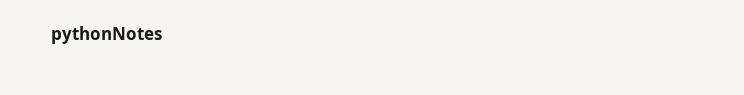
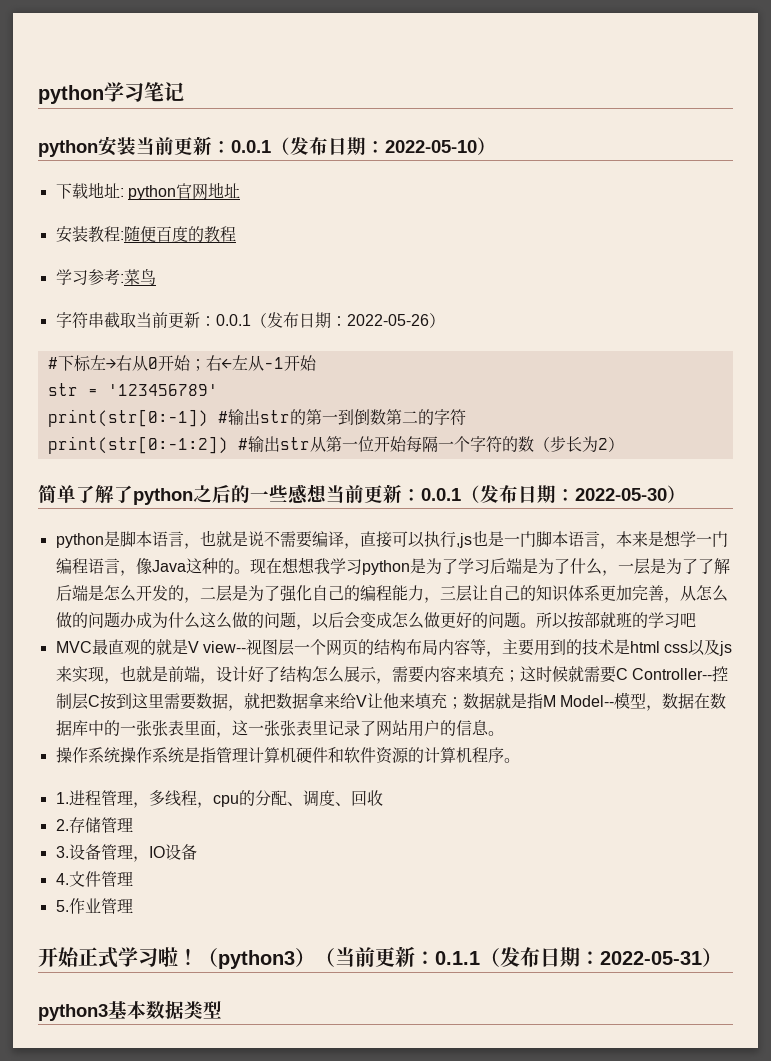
[51,26,162,44] pythonNotes -> [38,82,184,104] [38,136,496,157] [55,182,240,200] [55,226,236,243] [55,269,156,285] [55,312,445,328] [47,355,317,372] [47,383,218,396] [47,409,466,427] [47,436,624,454] [38,484,686,505] [55,530,728,549] [55,557,730,576] [55,585,728,603] [55,612,696,630] [55,639,733,657] [55,665,728,684] [55,692,726,711] [55,720,504,738] [55,747,520,764] [55,790,383,808] [55,817,133,833] [55,844,197,862] [55,871,133,887] [55,898,133,914] [38,946,722,969] [38,1000,222,1021] python学习笔记 // python安装当前更新：0.0.1（发布日期：2022-05-10） // 下载地址: python官网地址 // 安装教程:随便百度的教程 // 学习参考:菜鸟 // 字符串截取当前更新：0.0.1（发布日期：2022-05-26） // #下标左→右从0开始；右←左从-1开始 // str = '123456789' // print(str[0:-1]) #输出str的第一到倒数第二的字符 // print(str[0:-1:2]) #输出str从第一位开始每隔一个字符的数（步长为2） // 简单了解了python之后的一些感想当前更新：0.0.1（发布日期：2022-05-30） // python是脚本语言，也就是说不需要编译，直接可以执行,js也是一门脚本语言，本来是想学一门编程语言，像Java这种的。现在想想我学习python是为了学习后端是为了什么，一层是为了了解后端是怎么开发的，二层是为了强化自己的编程能力，三层让自己的知识体系更加完善，从怎么做的问题办成为什么这么做的问题，以后会变成怎么做更好的问题。所以按部就班的学习吧 // MVC最直观的就是V view--视图层一个网页的结构布局内容等，主要用到的技术是html css以及js来实现，也就是前端，设计好了结构怎么展示，需要内容来填充；这时候就需要C Controller--控制层C按到这里需要数据，就把数据拿来给V让他来填充；数据就是指M Model--模型，数据在数据库中的一张张表里面，这一张张表里记录了网站用户的信息。 // 操作系统操作系统是指管理计算机硬件和软件资源的计算机程序。 // 1.进程管理，多线程，cpu的分配、调度、回收 // 2.存储管理 // 3.设备管理，IO设备 // 4.文件管理 // 5.作业管理 // 开始正式学习啦！（python3）（当前更新：0.1.1（发布日期：2022-05-31） // python3基本数据类型

